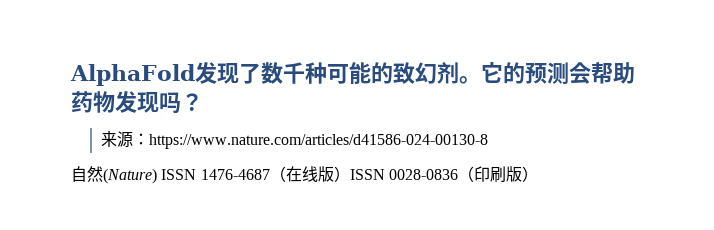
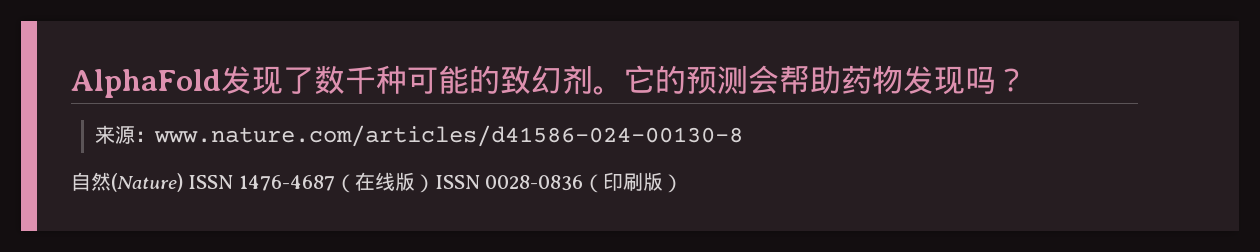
[149,134,489,149] https://www.nature.com/articles/d41586-024-00130-8 -> [154,125,744,147] www.nature.com/articles/d41586-024-00130-8

